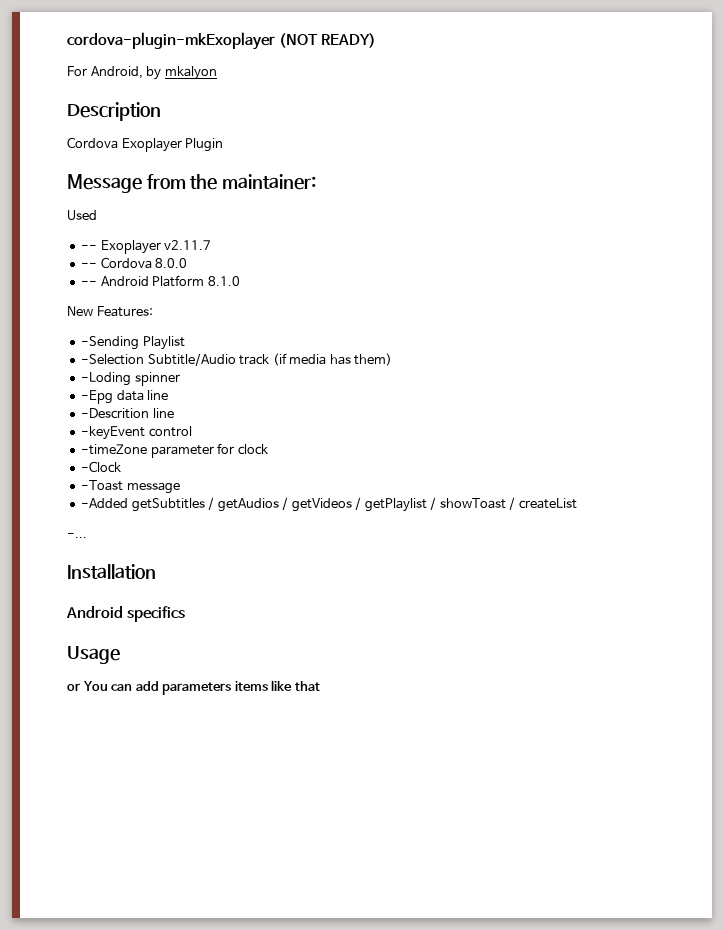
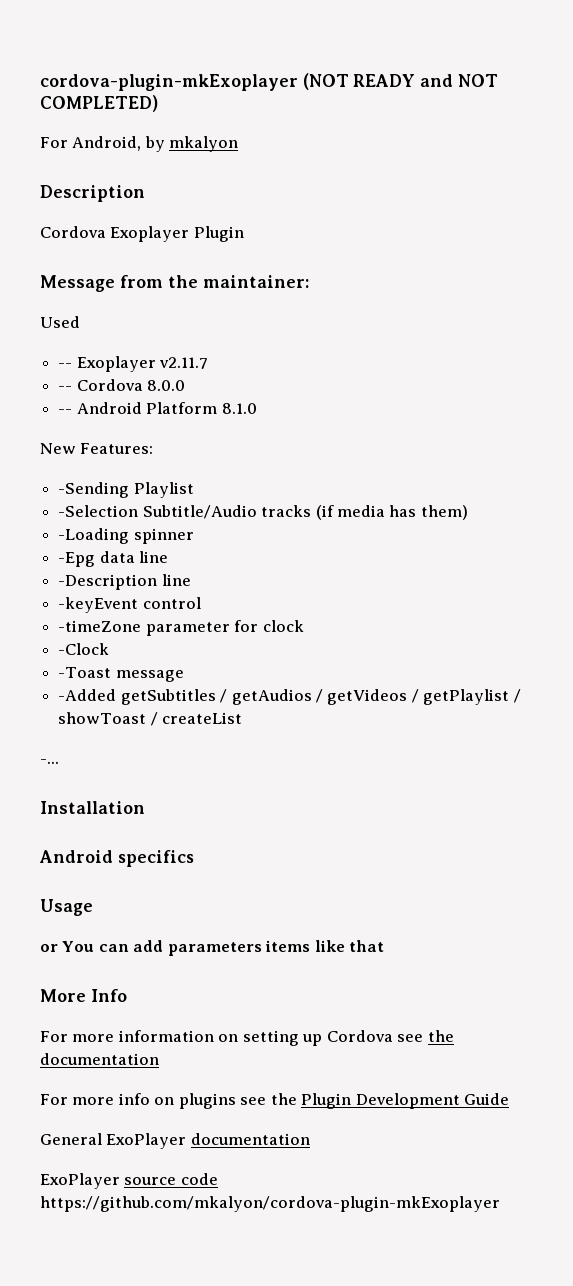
[321,33,377,48] READY) -> [353,74,498,87] [40,95,158,112] READY and NOT COMPLETED)
[239,354,270,365] track -> [261,505,312,517] tracks
[81,372,132,386] -Loding -> [58,528,130,544] -Loading
[81,408,150,419] -Descrition -> [58,574,158,590] -Description
(320, 686) none -> [40,989,127,1002] [40,1030,454,1046] [40,1053,159,1065] [40,1093,510,1109] [40,1133,310,1149] [40,1173,218,1189] [40,1196,500,1212] // More Info // For more information on setting up Cordova see the documentation // For more info on plugins see the Plugin Development Guide // General ExoPlayer documentation // ExoPlayer source code https://github.com/mkalyon/cordova-plugin-mkExoplayer

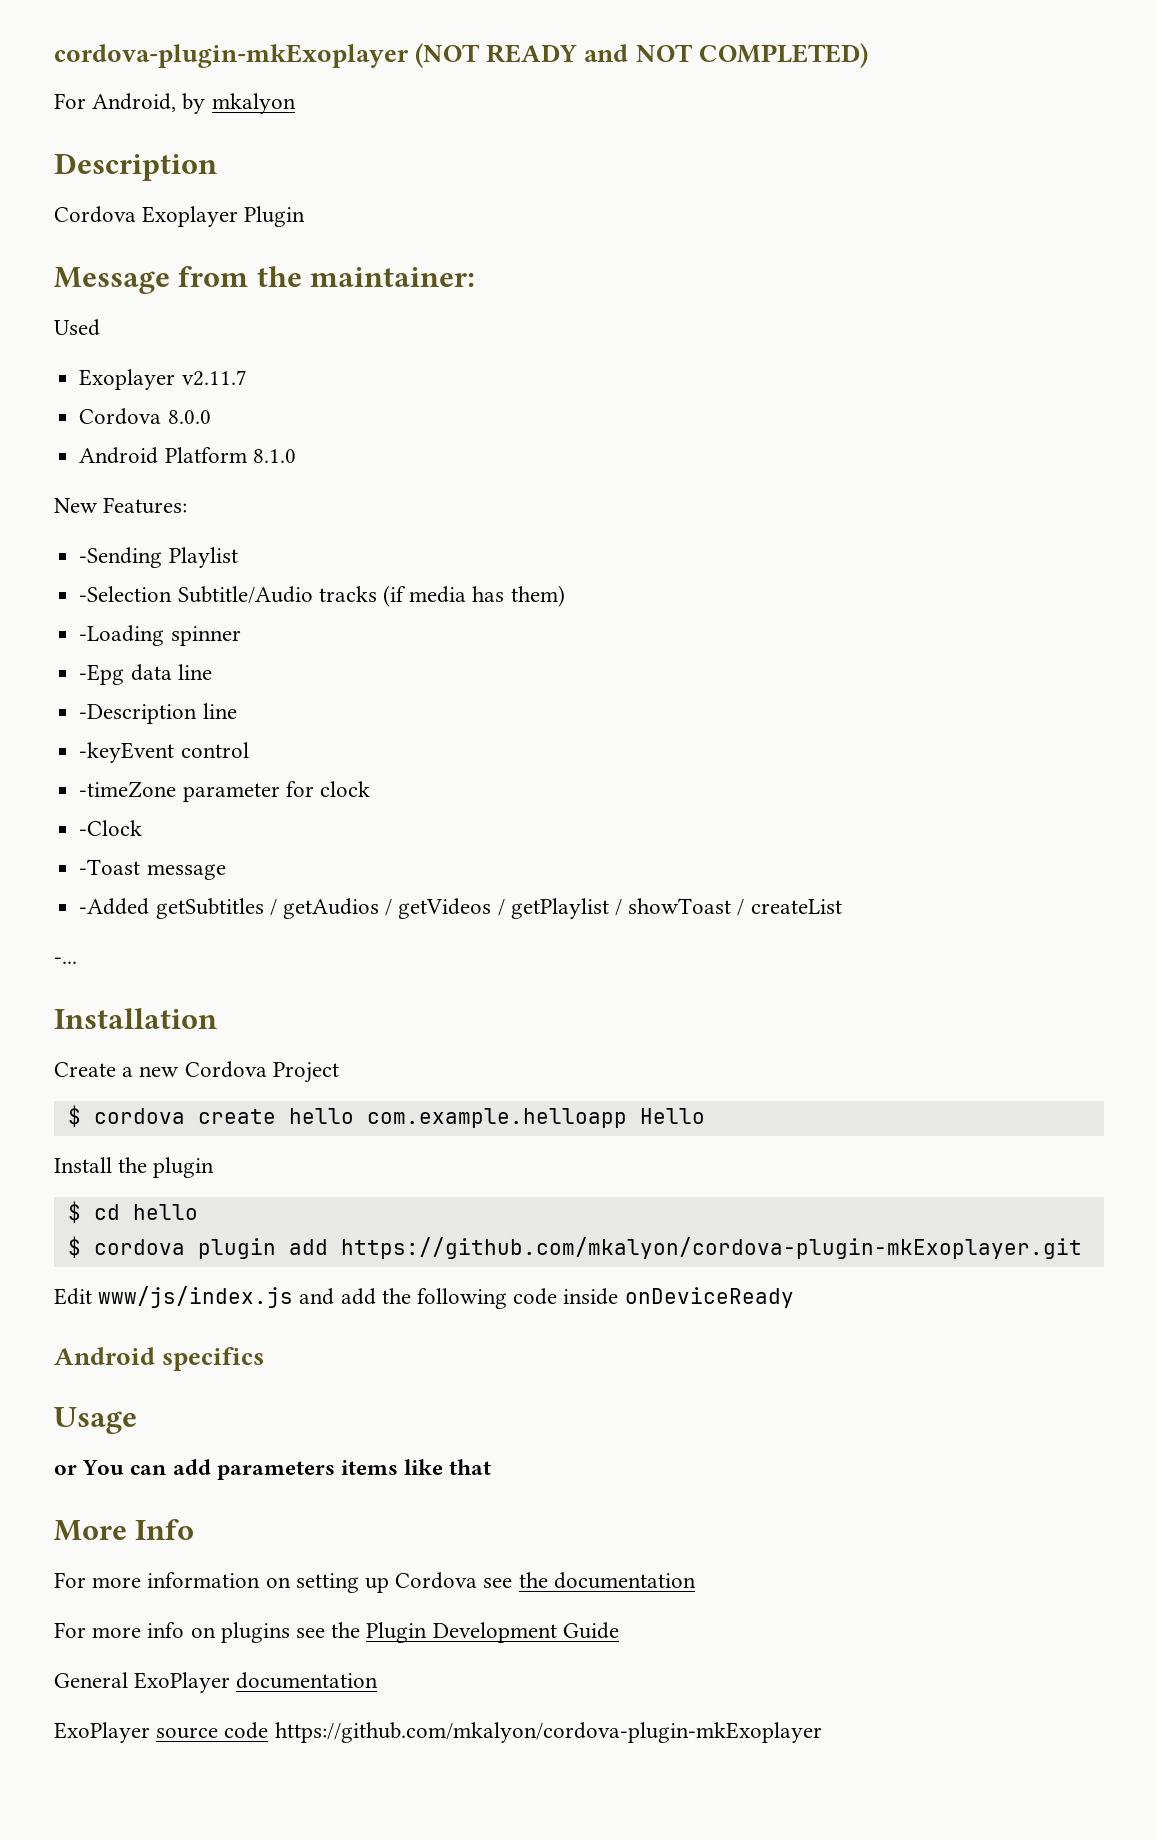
[58,363,73,368] -- -> (100, 327) none
[58,386,73,391] -- -> (247, 378) none
[58,409,73,414] -- -> (211, 417) none
(145, 807) none -> [54,1061,339,1083] [67,1105,705,1128] [54,1157,215,1178] [67,1201,198,1223] [67,1236,1082,1259] [54,1286,794,1309] // Create a new Cordova Project // $ cordova create hello com.example.helloapp Hello // Install the plugin // $ cd hello // $ cordova plugin add https://github.com/mkalyon/cordova-plugin-mkExoplayer.git // Edit www/js/index.js and add the following code inside onDeviceReady

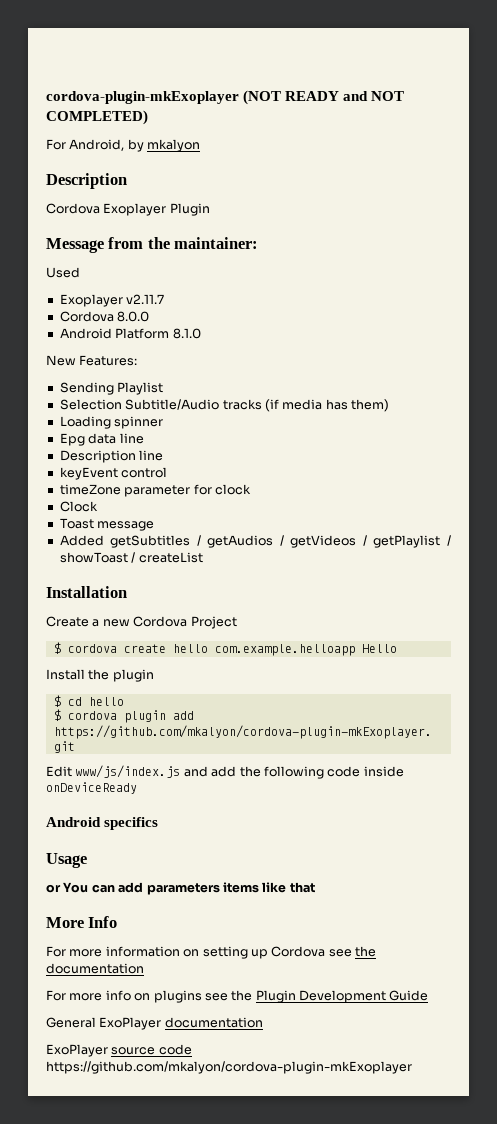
[79,547,163,568] -Sending -> [59,382,114,395] Sending
[79,586,173,602] -Selection -> [59,399,122,410] Selection
[79,625,165,646] -Loading -> [59,416,111,429] Loading
[79,664,125,685] -Epg -> [59,433,85,446] Epg
[79,703,237,724] [79,742,175,763] -Description line // -keyEvent -> [59,450,164,463] [59,467,118,480] Description line // keyEvent
[79,781,177,798] -timeZone -> [59,484,121,495] timeZone
[79,820,143,836] [79,859,141,875] -Clock // -Toast -> [59,501,98,512] [59,518,94,529] Clock // Toast
[79,898,150,915] -Added -> [59,535,104,546] Added
[54,957,77,964] // -... -> (203, 557) none

